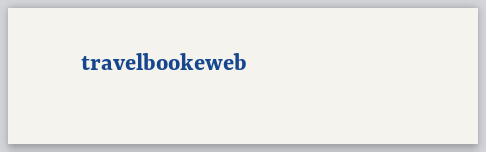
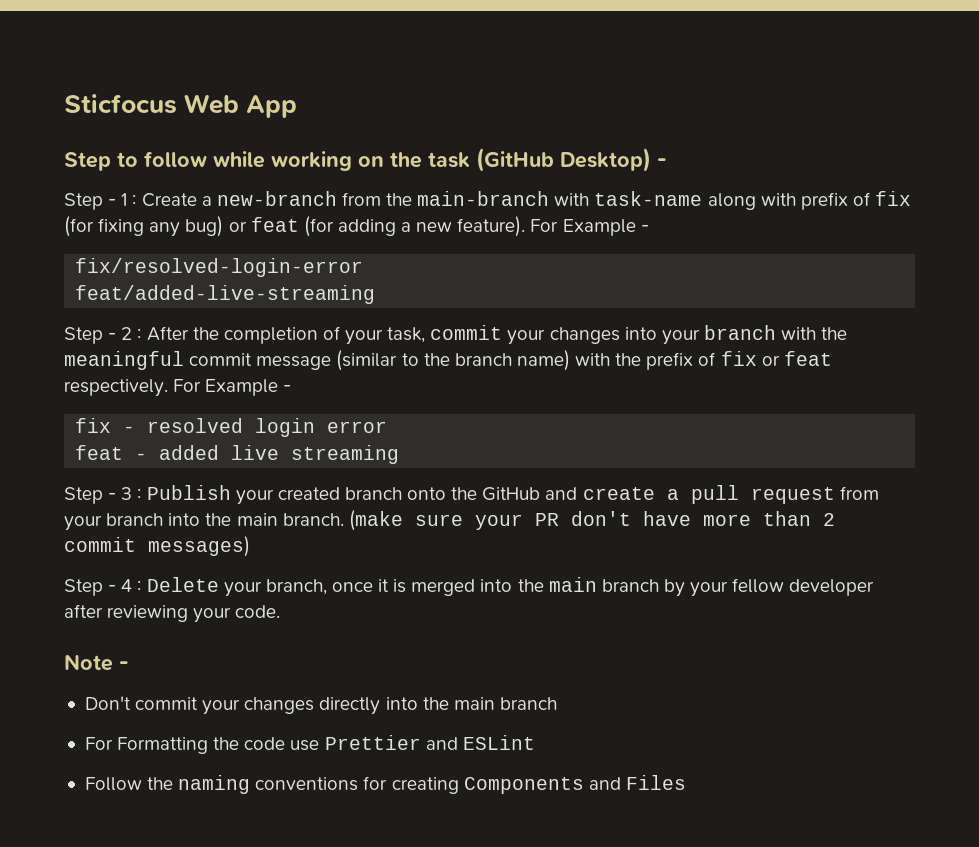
[81,53,247,70] travelbookeweb -> [64,94,298,118] [64,148,667,172] [64,191,912,210] [64,216,649,237] [75,258,364,277] [75,285,376,304] [64,325,848,345] [64,350,832,371] [64,379,292,397] [75,418,388,437] [75,445,400,464] [64,485,879,505] [64,510,835,531] [64,536,250,557] [64,577,875,597] [64,604,281,623] [64,654,129,671] [84,696,557,715] [84,735,535,754] [84,775,686,794] Sticfocus Web App // Step to follow while working on the task (GitHub Desktop) - // Step - 1 : Create a new-branch from the main-branch with task-name along with prefix of fix (for fixing any bug) or feat (for adding a new feature). For Example - // fix/resolved-login-error // feat/added-live-streaming // Step - 2 : After the completion of your task, commit your changes into your branch with the meaningful commit message (similar to the branch name) with the prefix of fix or feat respectively. For Example - // fix - resolved login error // feat - added live streaming // Step - 3 : Publish your created branch onto the GitHub and create a pull request from your branch into the main branch. (make sure your PR don't have more than 2 commit messages) // Step - 4 : Delete your branch, once it is merged into the main branch by your fellow developer after reviewing your code. // Note - // Don't commit your changes directly into the main branch // For Formatting the code use Prettier and ESLint // Follow the naming conventions for creating Components and Files

